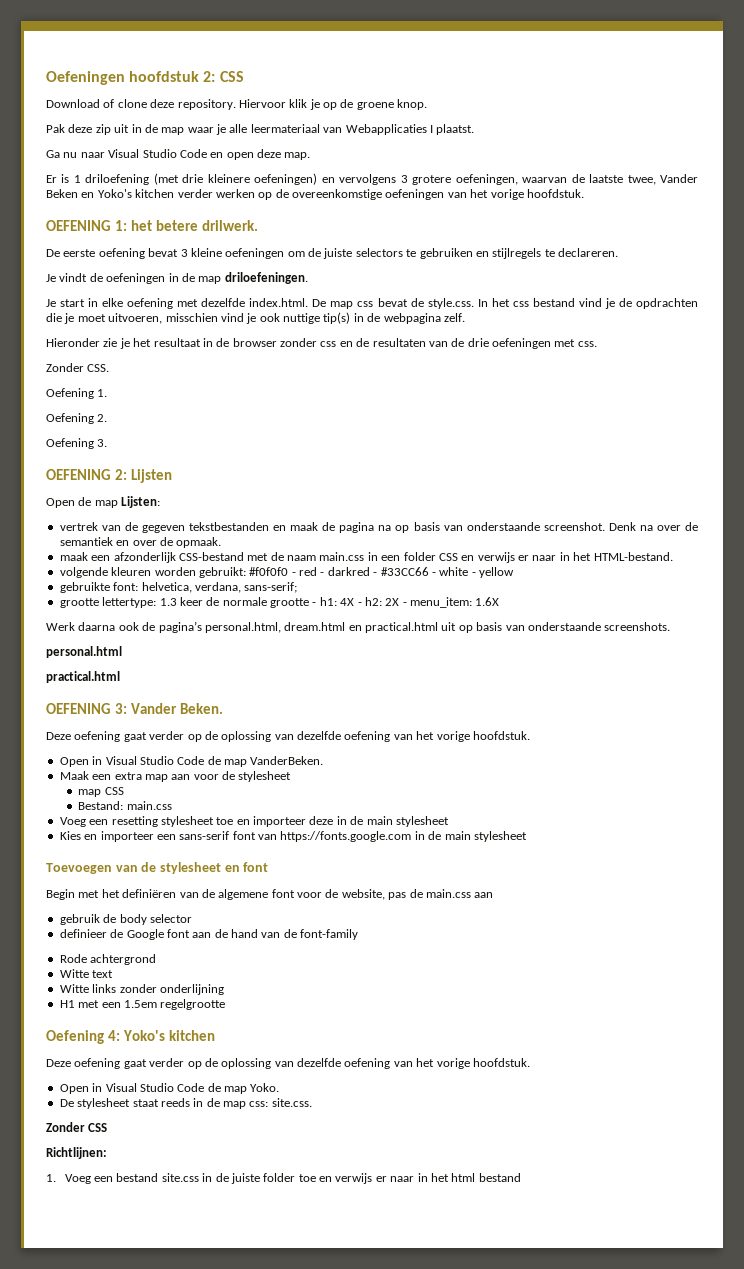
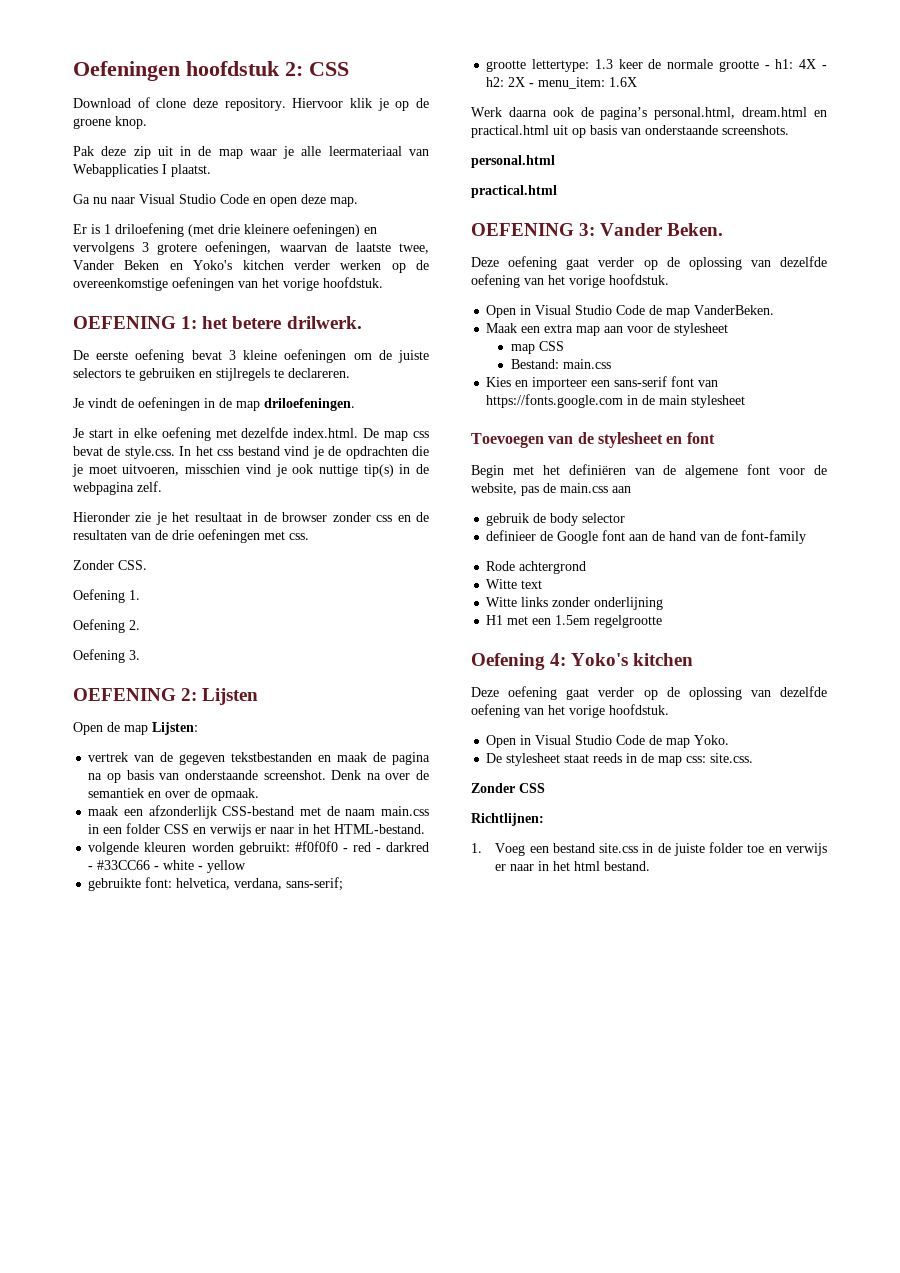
[59,816,449,827] // Voeg een resetting stylesheet toe en importeer deze in de main stylesheet -> (611, 364) none
[478,1173,521,1182] bestand -> [604,861,651,871] bestand.

